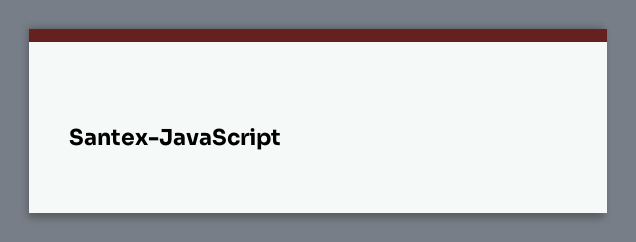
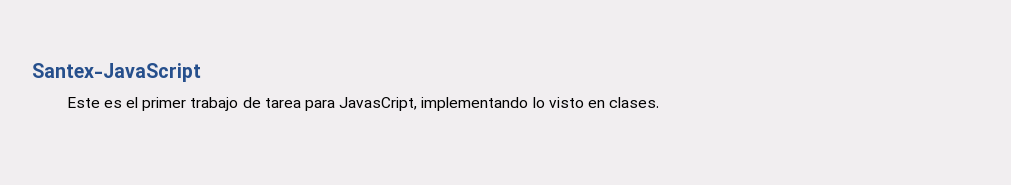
(281, 139) none -> [66,97,660,111] // Este es el primer trabajo de tarea para JavasCript, implementando lo visto en clases.

